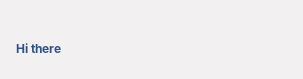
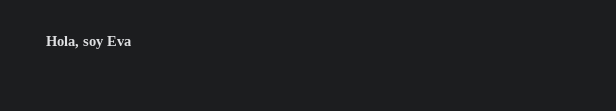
[16,43,62,53] Hi there -> [46,36,132,49] Hola, soy Eva

